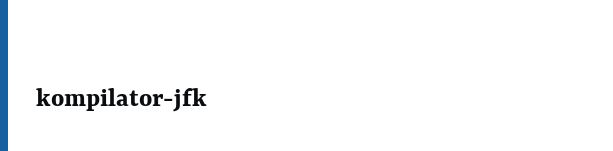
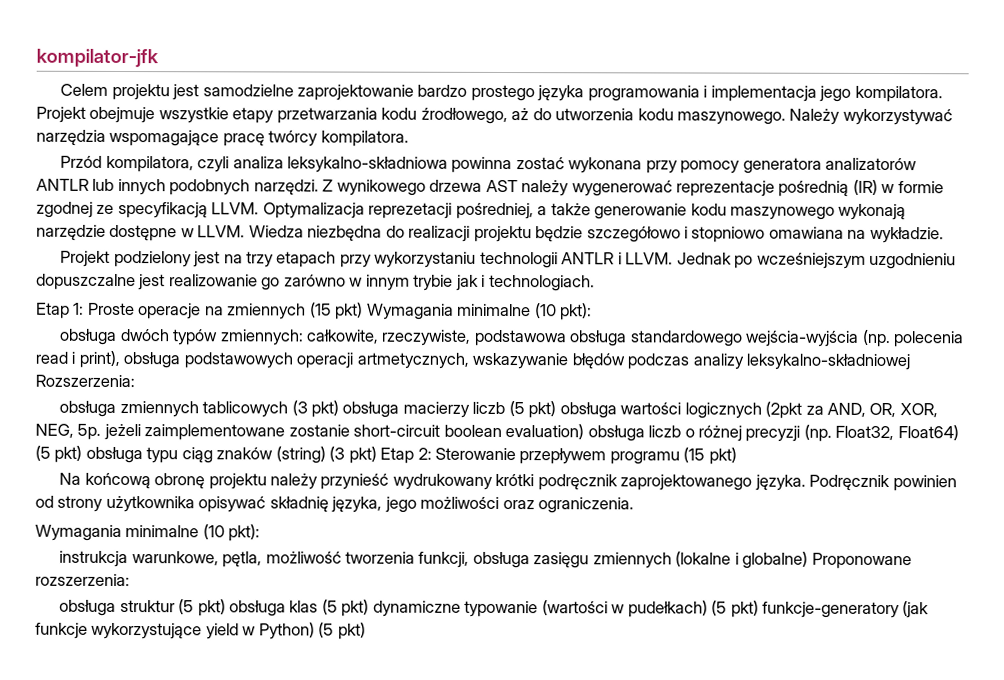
(207, 100) none -> [60,83,943,103] [36,106,953,126] [36,129,409,147] [60,155,918,174] [36,178,944,197] [36,201,907,221] [36,224,944,244] [60,250,957,270] [36,273,595,292] [36,302,593,321] [59,328,965,348] [35,350,911,371] [35,374,135,388] [59,400,938,419] [35,423,959,442] [35,445,737,465] [59,472,957,492] [35,495,635,514] [35,524,261,542] [59,550,912,570] [35,573,130,587] [59,599,930,619] [35,622,366,640] // Celem projektu jest samodzielne zaprojektowanie bardzo prostego języka programowania i implementacja jego kompilatora. Projekt obejmuje wszystkie etapy przetwarzania kodu źrodłowego, aż do utworzenia kodu maszynowego. Należy wykorzystywać narzędzia wspomagające pracę twórcy kompilatora. // Przód kompilatora, czyli analiza leksykalno-składniowa powinna zostać wykonana przy pomocy generatora analizatorów ANTLR lub innych podobnych narzędzi. Z wynikowego drzewa AST należy wygenerować reprezentacje pośrednią (IR) w formie zgodnej ze specyfikacją LLVM. Optymalizacja reprezetacji pośredniej, a także generowanie kodu maszynowego wykonają narzędzie dostępne w LLVM. Wiedza niezbędna do realizacji projektu będzie szczegółowo i stopniowo omawiana na wykładzie. // Projekt podzielony jest na trzy etapach przy wykorzystaniu technologii ANTLR i LLVM. Jednak po wcześniejszym uzgodnieniu dopuszczalne jest realizowanie go zarówno w innym trybie jak i technologiach. // Etap 1: Proste operacje na zmiennych (15 pkt) Wymagania minimalne (10 pkt): // obsługa dwóch typów zmiennych: całkowite, rzeczywiste, podstawowa obsługa standardowego wejścia-wyjścia (np. polecenia read i print), obsługa podstawowych operacji artmetycznych, wskazywanie błędów podczas analizy leksykalno-składniowej Rozszerzenia: // obsługa zmiennych tablicowych (3 pkt) obsługa macierzy liczb (5 pkt) obsługa wartości logicznych (2pkt za AND, OR, XOR, NEG, 5p. jeżeli zaimplementowane zostanie short-circuit boolean evaluation) obsługa liczb o różnej precyzji (np. Float32, Float64) (5 pkt) obsługa typu ciąg znaków (string) (3 pkt) Etap 2: Sterowanie przepływem programu (15 pkt) // Na końcową obronę projektu należy przynieść wydrukowany krótki podręcznik zaprojektowanego języka. Podręcznik powinien od strony użytkownika opisywać składnię języka, jego możliwości oraz ograniczenia. // Wymagania minimalne (10 pkt): // instrukcja warunkowe, pętla, możliwość tworzenia funkcji, obsługa zasięgu zmiennych (lokalne i globalne) Proponowane rozszerzenia: // obsługa struktur (5 pkt) obsługa klas (5 pkt) dynamiczne typowanie (wartości w pudełkach) (5 pkt) funkcje-generatory (jak funkcje wykorzystujące yield w Python) (5 pkt)

